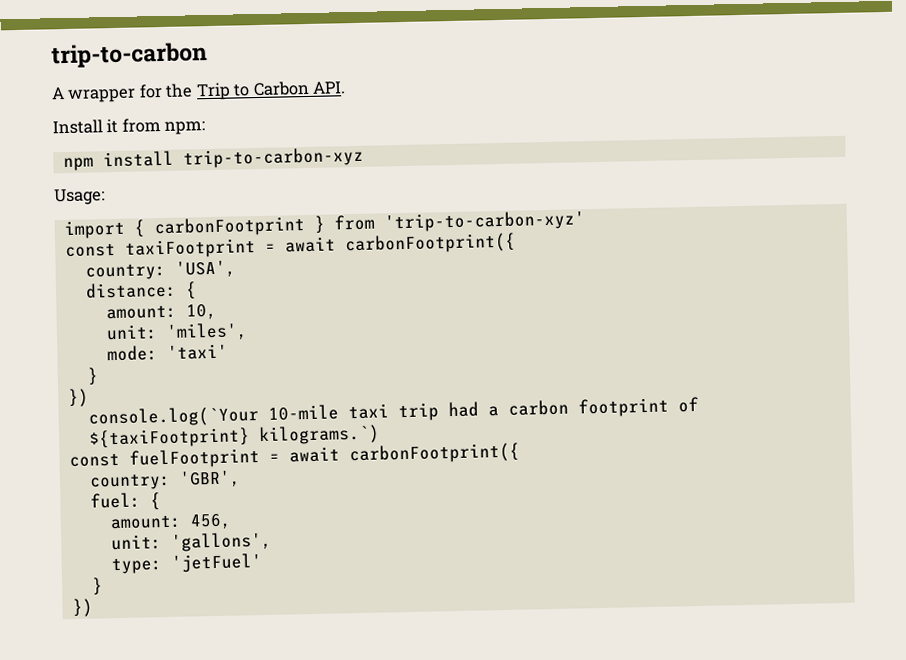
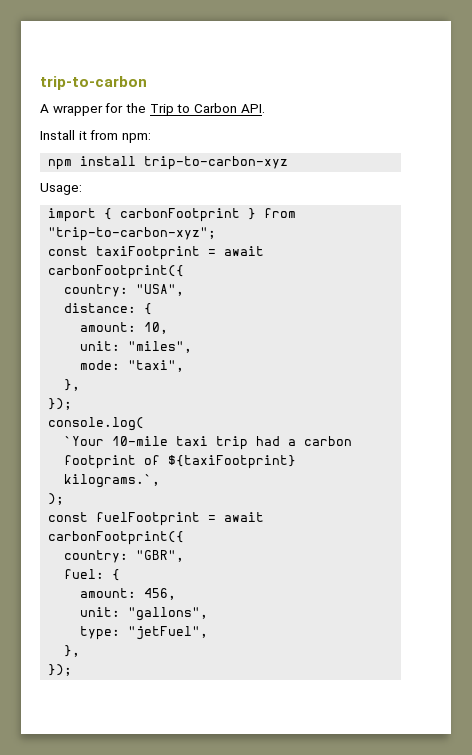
[383,210,585,233] 'trip-to-carbon-xyz' -> [48,227,217,241] "trip-to-carbon-xyz";
[174,260,236,278] 'USA', -> [136,284,185,296] "USA",
[165,322,248,341] 'miles', -> [128,341,193,353] "miles",
[166,343,228,360] [86,367,99,386] [67,388,89,408] [87,406,259,428] 'taxi' // } // }) // console.log(`Your -> [128,360,185,372] [64,379,81,391] [48,398,73,410] [48,417,145,431] [64,436,105,446] "taxi", // }, // }); // console.log( // `Your
[257,424,380,446] kilograms.`) -> [64,474,161,488] [48,493,65,505] kilograms.`, // );
[178,470,241,488] 'GBR', -> [136,550,185,562] "GBR",
[170,531,272,552] 'gallons', -> [128,607,209,621] "gallons",
[170,553,262,573] [91,577,103,596] [71,598,93,617] 'jetFuel' // } // }) -> [128,626,209,640] [64,645,81,657] [48,664,73,676] "jetFuel", // }, // });

